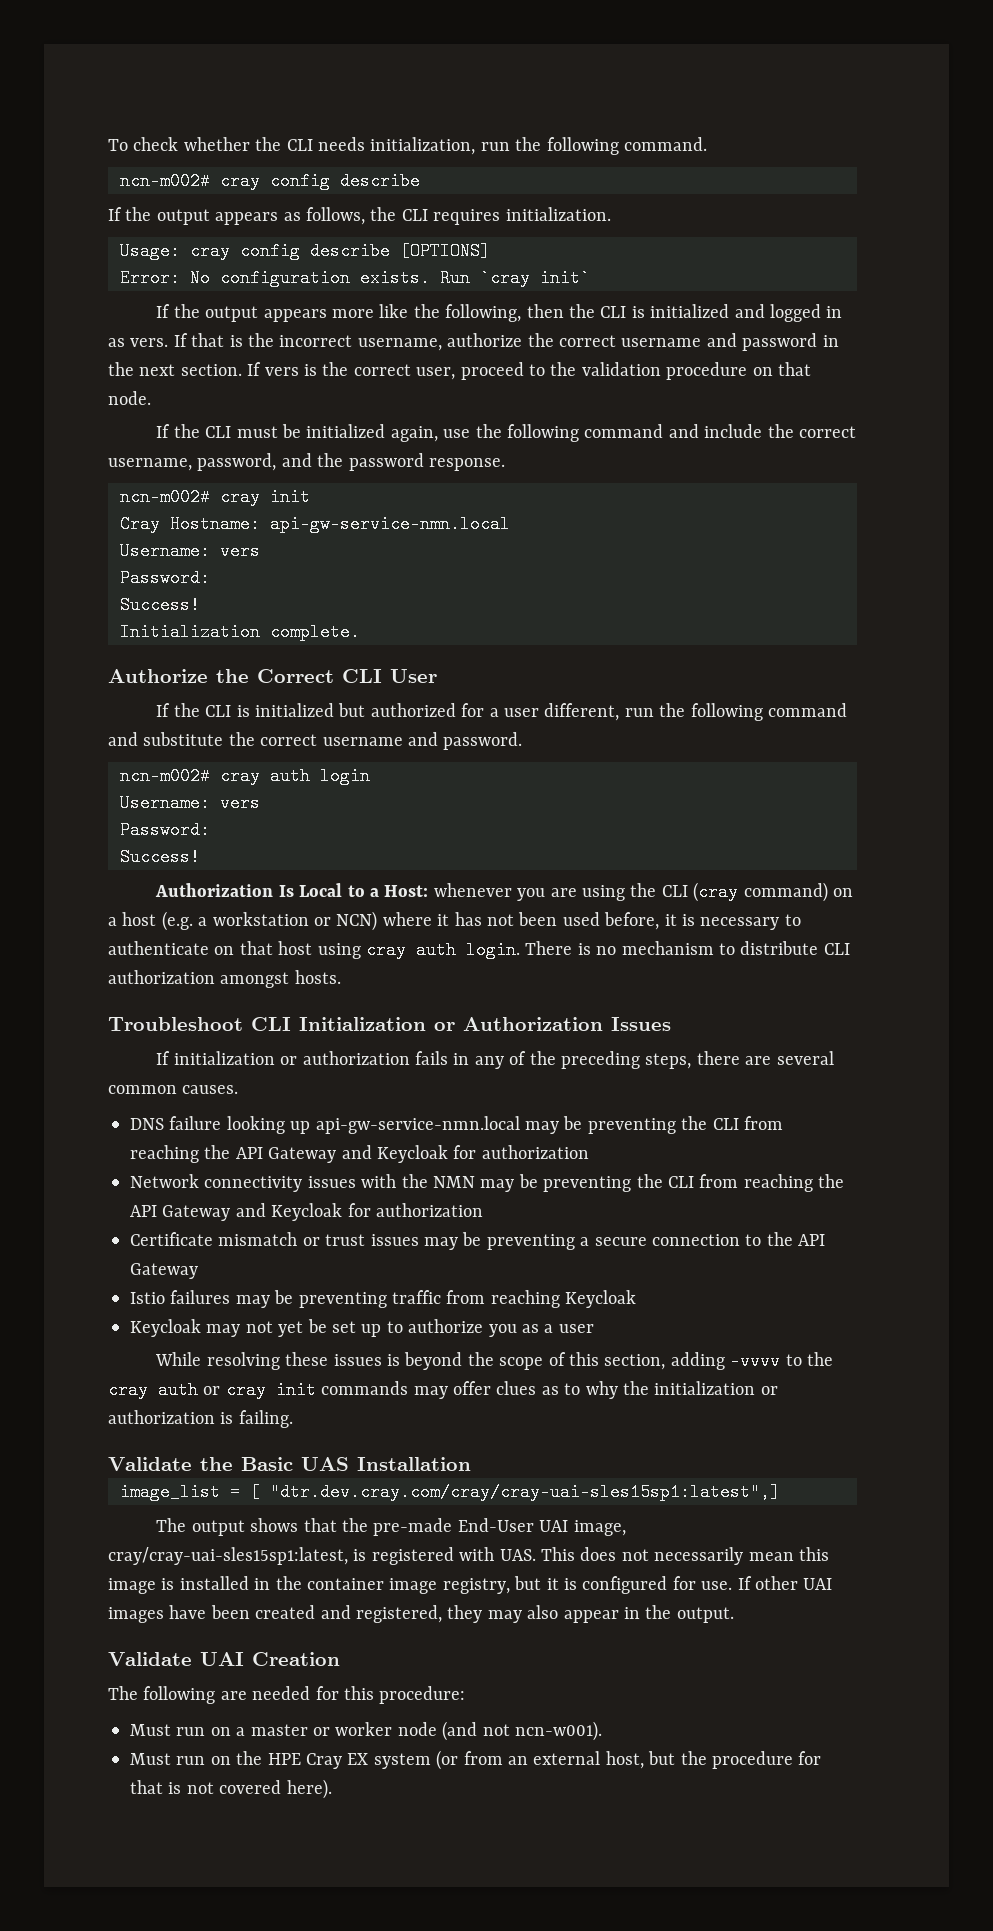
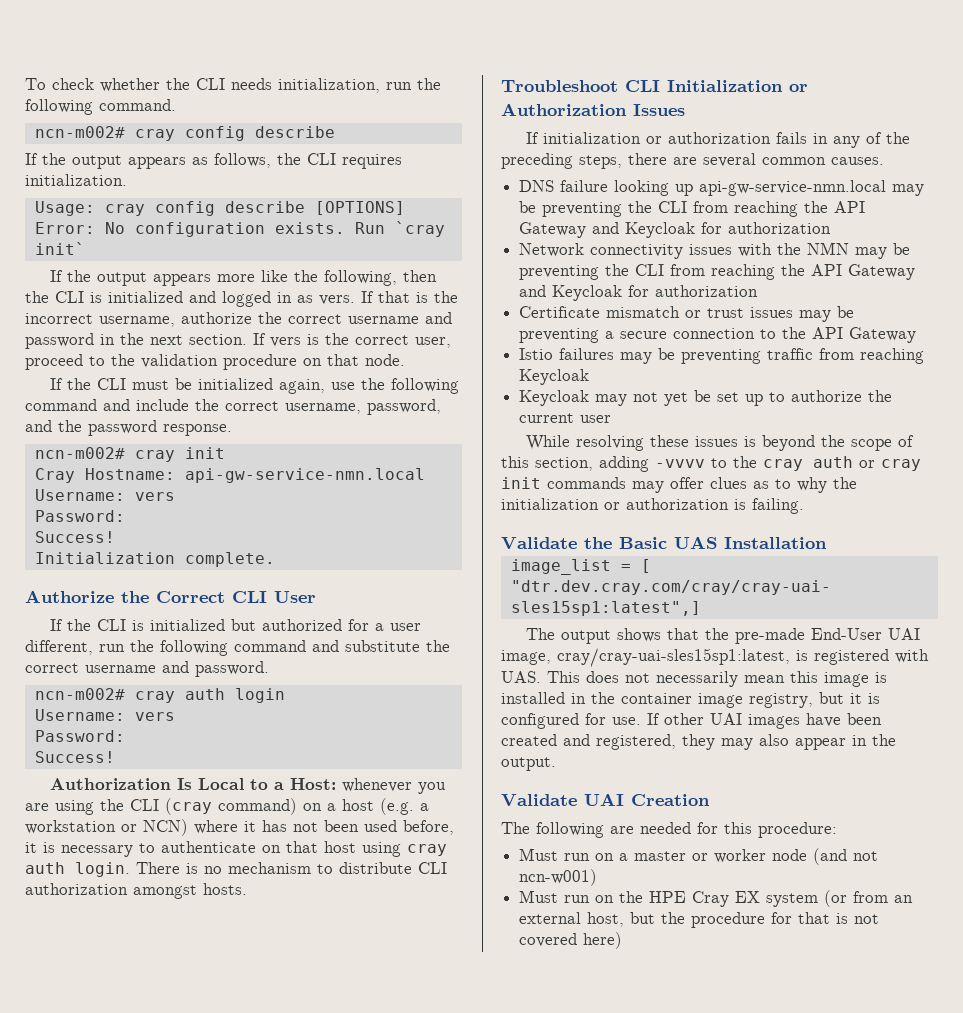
[488,1324,554,1337] you as a -> [868,390,893,402] [519,413,575,423] the current
[515,1721,602,1741] ncn-w001). -> [519,869,598,886] ncn-w001)
[286,1779,332,1799] here). -> [583,932,623,949] here)

